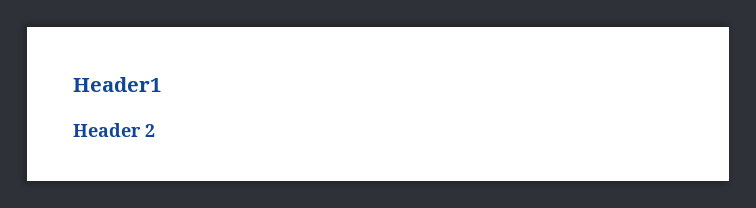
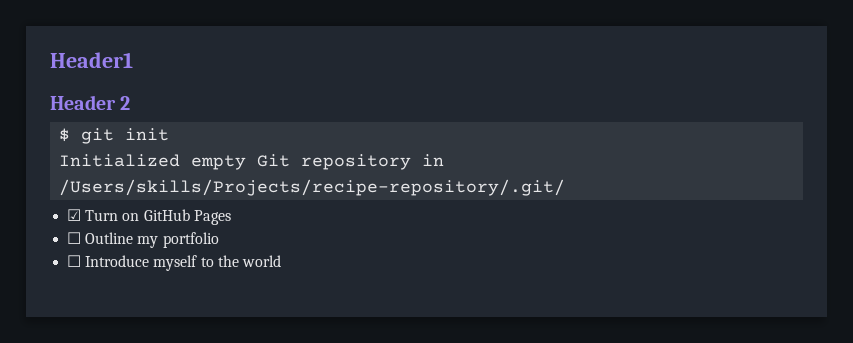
(155, 130) none -> [59,128,170,144] [59,154,445,170] [59,179,566,196] [67,209,231,225] [67,232,219,248] [67,255,281,271] // $ git init // Initialized empty Git repository in /Users/skills/Projects/recipe-repository/.git/ // ☑ Turn on GitHub Pages // ☐ Outline my portfolio // ☐ Introduce myself to the world

